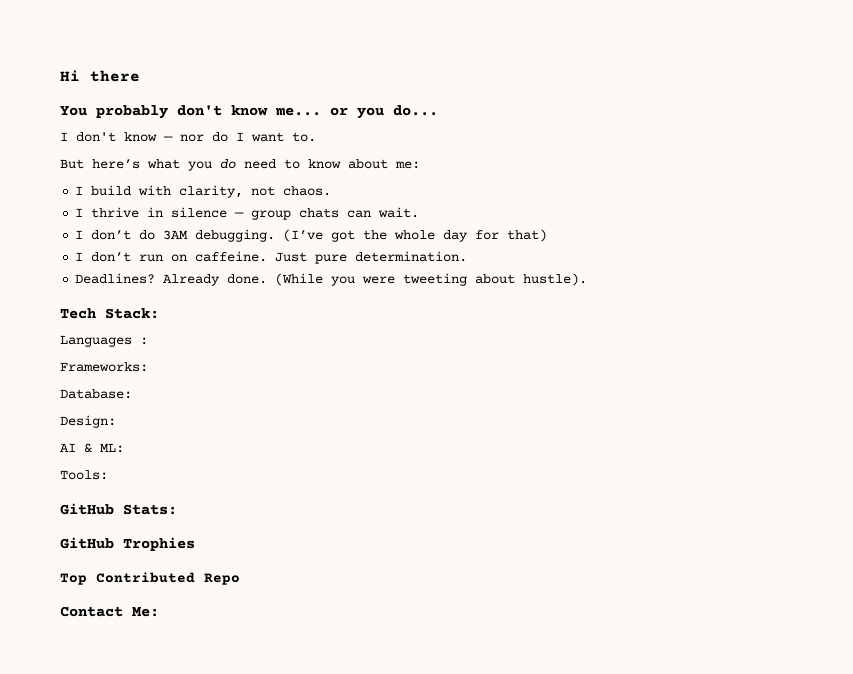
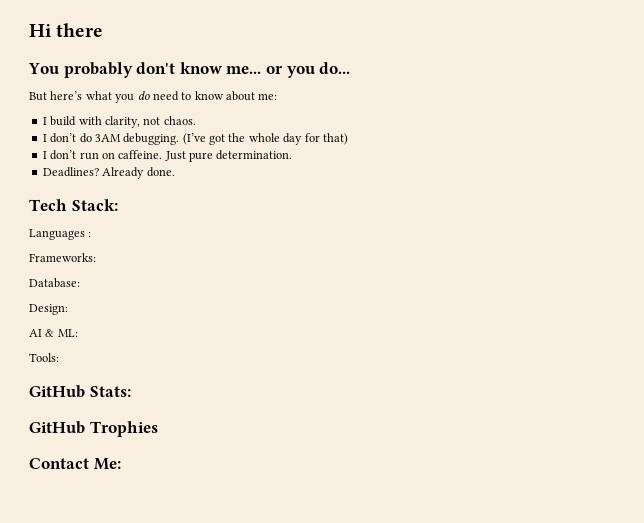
[60,132,316,142] // I don't know — nor do I want to. -> (351, 68) none
[75,207,420,220] // I thrive in silence — group chats can wait. -> (196, 120) none
[275,273,588,286] (While you were tweeting about hustle). -> (175, 172) none
[60,572,240,585] // Top Contributed Repo -> (158, 429) none

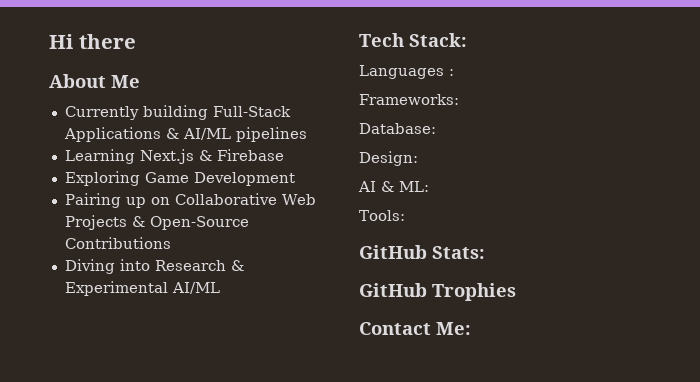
[28,62,351,78] [29,91,278,103] [42,116,196,128] [42,133,348,145] [42,150,293,162] [42,167,175,179] You probably don't know me... or you do... // But here’s what you do need to know about me: // I build with clarity, not chaos. // I don’t do 3AM debugging. (I’ve got the whole day for that) // I don’t run on caffeine. Just pure determination. // Deadlines? Already done. -> [49,74,140,88] [64,105,291,120] [63,127,307,142] [64,149,284,164] [64,171,295,186] [64,193,316,208] [64,215,249,230] [64,237,171,249] [64,259,244,274] [64,281,220,296] About Me // Currently building Full-Stack Applications & AI/ML pipelines // Learning Next.js & Firebase // Exploring Game Development // Pairing up on Collaborative Web Projects & Open-Source Contributions // Diving into Research & Experimental AI/ML

